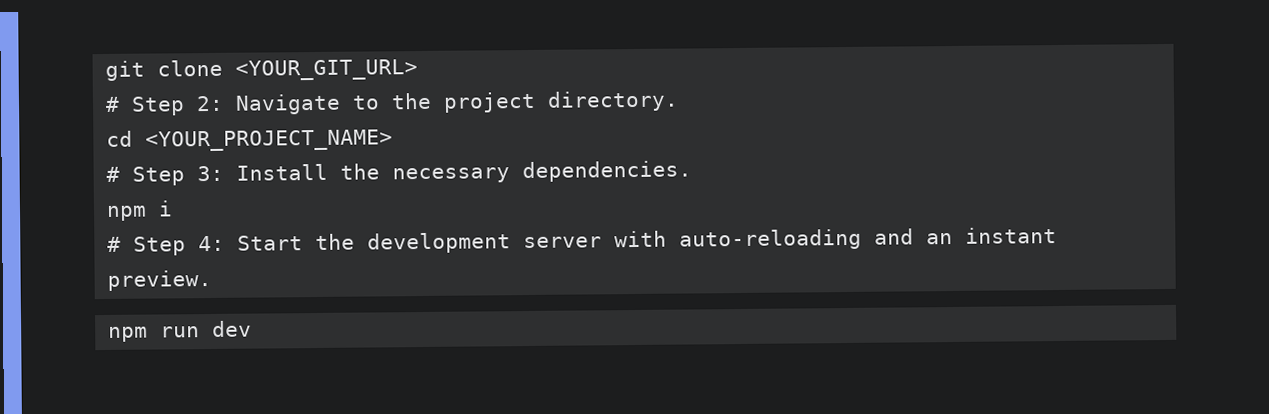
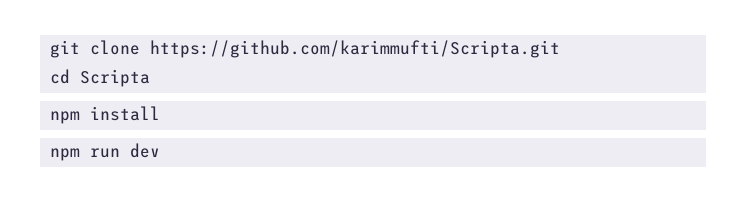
[234,59,418,81] [104,90,679,116] [105,129,393,152] [105,160,692,186] [105,200,173,221] [106,227,1057,256] [106,269,212,291] <YOUR_GIT_URL> // # Step 2: Navigate to the project directory. // cd <YOUR_PROJECT_NAME> // # Step 3: Install the necessary dependencies. // npm i // # Step 4: Start the development server with auto-reloading and an instant preview. -> [149,40,560,58] [49,69,150,87] [49,106,160,124] https://github.com/karimmufti/Scripta.git // cd Scripta // npm install

